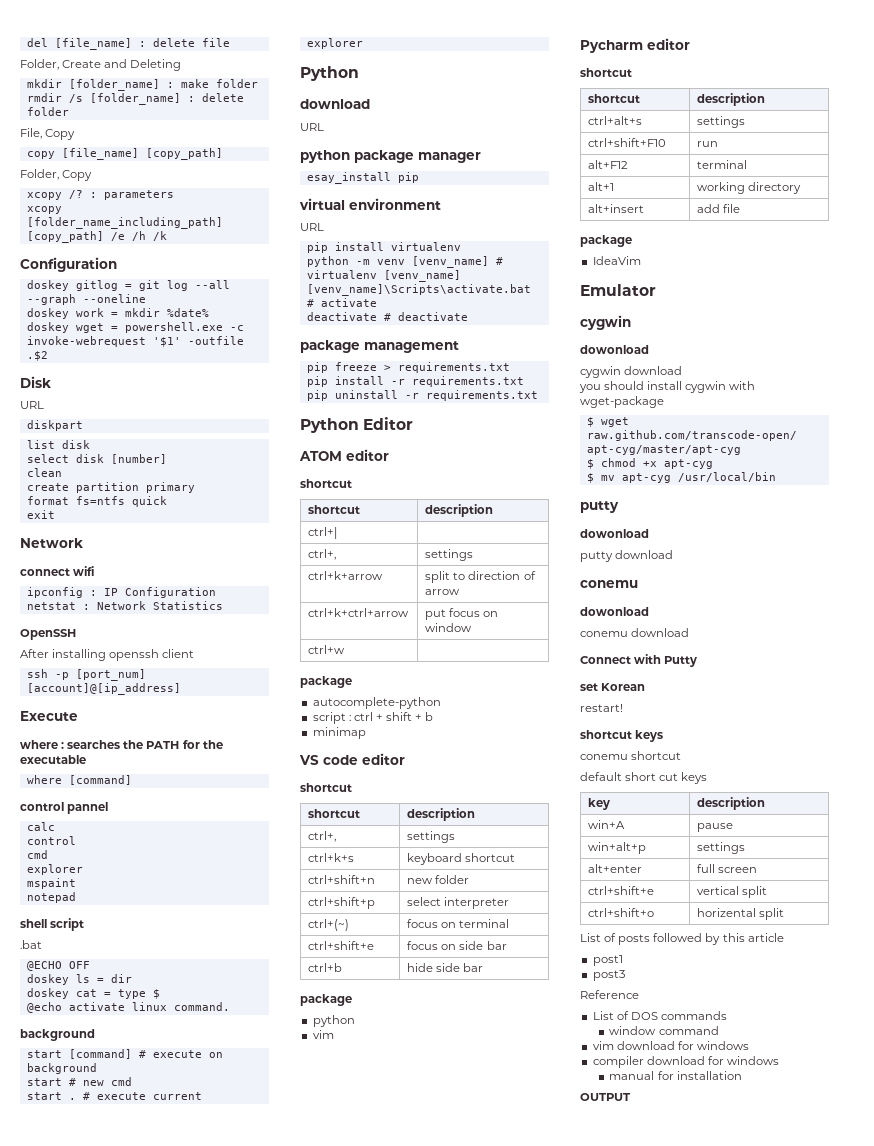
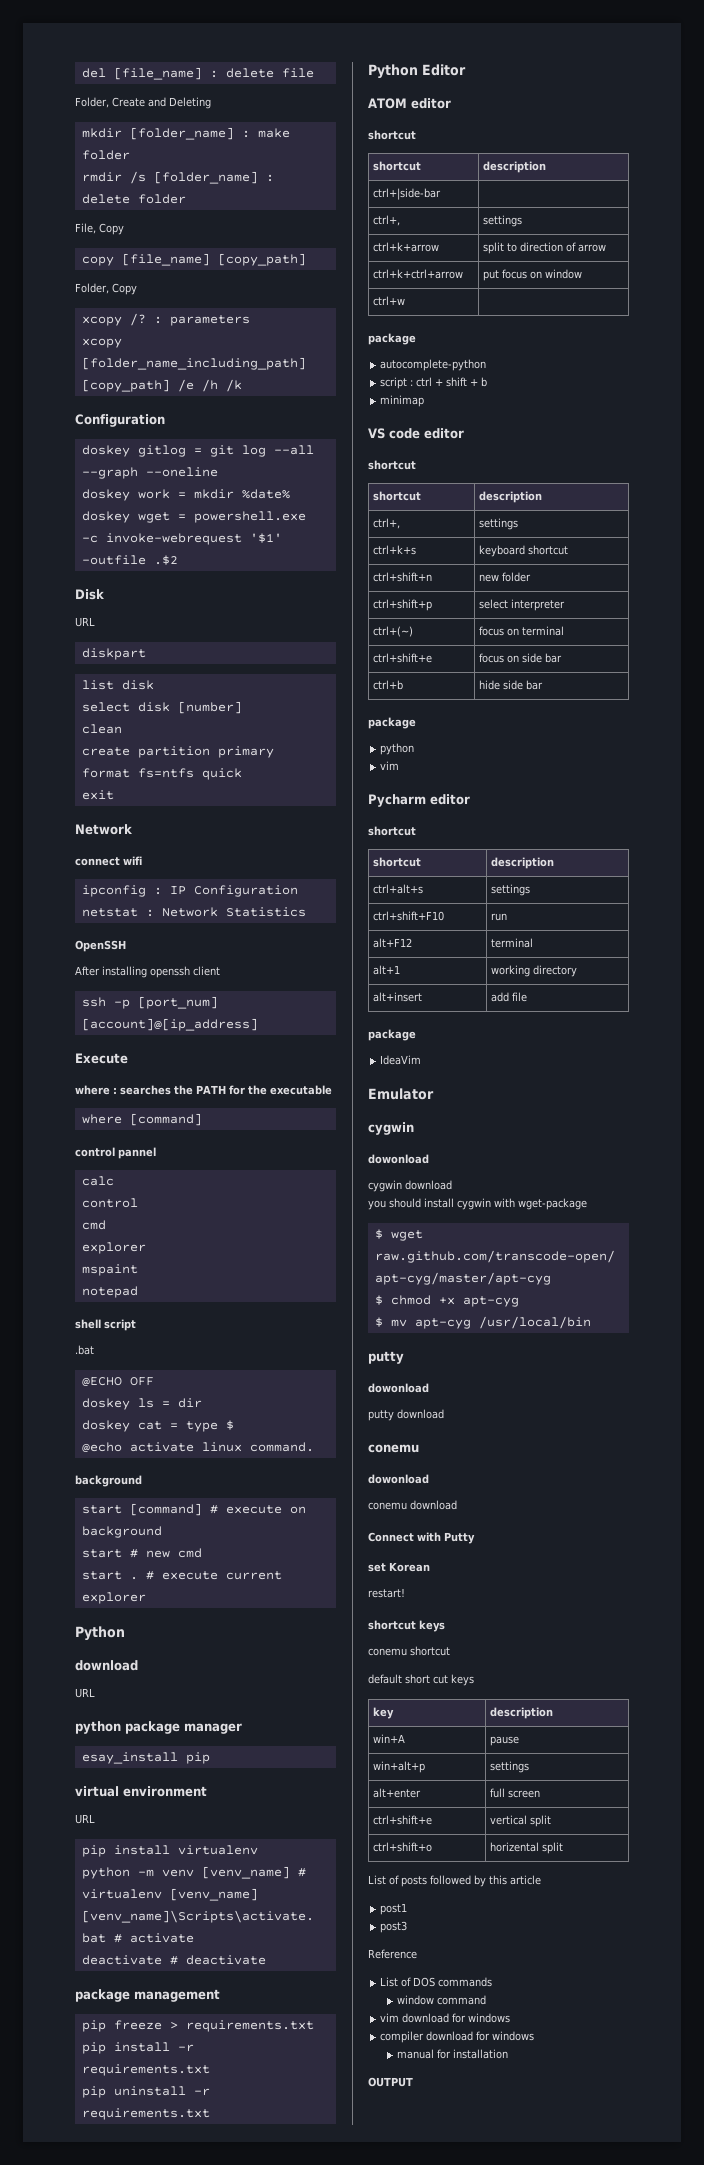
[308,527,338,539] ctrl+| -> [373,188,442,200] ctrl+|side-bar

